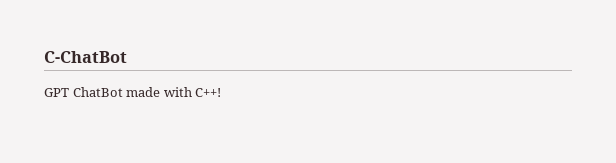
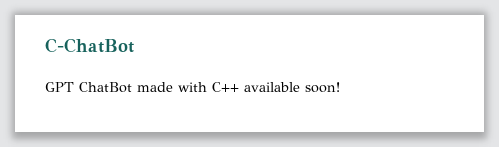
[195,88,222,97] C++! -> [212,82,340,93] C++ available soon!

